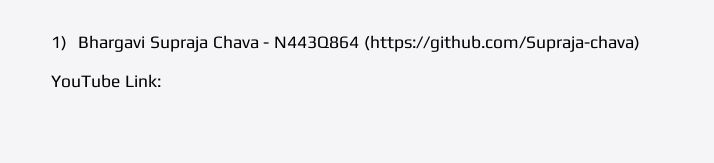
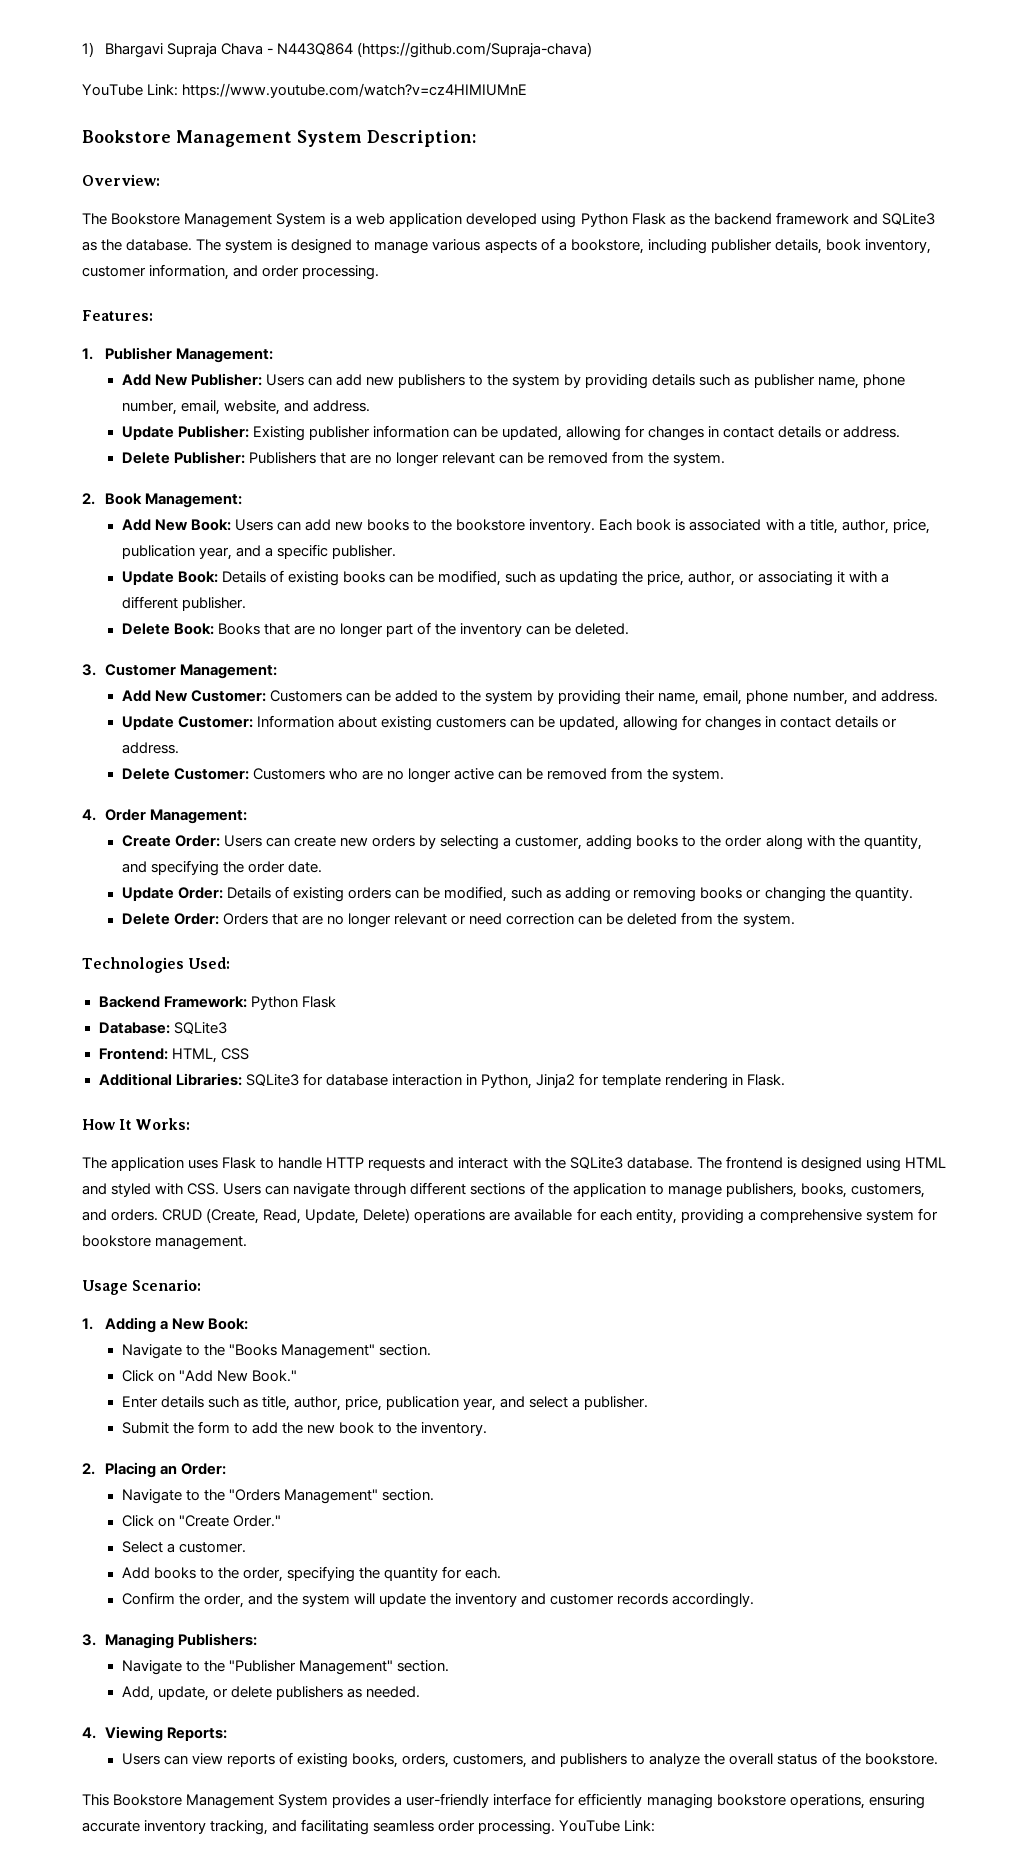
(161, 80) none -> [182,83,528,98] [82,130,476,147] [82,174,160,186] [82,212,935,228] [82,238,931,254] [82,264,380,280] [82,310,153,321] [82,347,274,363] [121,373,905,389] [121,400,370,415] [121,425,901,441] [121,451,726,467] [82,493,243,508] [121,519,930,534] [121,544,396,560] [121,570,889,586] [121,596,246,611] [121,622,630,638] [82,664,278,679] [121,690,938,705] [121,715,898,731] [121,742,179,754] [121,767,725,783] [82,809,248,824] [121,835,922,850] [121,860,322,876] [121,886,913,902] [121,912,795,928] [82,957,231,973] [98,996,336,1010] [98,1022,227,1034] [98,1048,249,1063] [98,1073,786,1089] [82,1118,191,1130] [82,1156,946,1172] [82,1182,925,1198] [82,1208,938,1224] [82,1235,248,1250] [82,1279,202,1295] [82,1317,249,1333] [121,1344,431,1359] [121,1370,297,1382] [121,1396,649,1411] [121,1421,488,1436] [82,1462,227,1478] [121,1489,434,1504] [121,1515,281,1527] [121,1541,246,1553] [121,1566,502,1582] [121,1592,755,1608] [82,1633,258,1649] [121,1660,449,1675] [121,1686,420,1701] [82,1726,228,1742] [121,1752,938,1768] [82,1793,925,1809] [82,1819,656,1835] https://www.youtube.com/watch?v=cz4HIMIUMnE // Bookstore Management System Description: // Overview: // The Bookstore Management System is a web application developed using Python Flask as the backend framework and SQLite3 as the database. The system is designed to manage various aspects of a bookstore, including publisher details, book inventory, customer information, and order processing. // Features: // 1. Publisher Management: // Add New Publisher: Users can add new publishers to the system by providing details such as publisher name, phone number, email, website, and address. // Update Publisher: Existing publisher information can be updated, allowing for changes in contact details or address. // Delete Publisher: Publishers that are no longer relevant can be removed from the system. // 2. Book Management: // Add New Book: Users can add new books to the bookstore inventory. Each book is associated with a title, author, price, publication year, and a specific publisher. // Update Book: Details of existing books can be modified, such as updating the price, author, or associating it with a different publisher. // Delete Book: Books that are no longer part of the inventory can be deleted. // 3. Customer Management: // Add New Customer: Customers can be added to the system by providing their name, email, phone number, and address. // Update Customer: Information about existing customers can be updated, allowing for changes in contact details or address. // Delete Customer: Customers who are no longer active can be removed from the system. // 4. Order Management: // Create Order: Users can create new orders by selecting a customer, adding books to the order along with the quantity, and specifying the order date. // Update Order: Details of existing orders can be modified, such as adding or removing books or changing the quantity. // Delete Order: Orders that are no longer relevant or need correction can be deleted from the system. // Technologies Used: // Backend Framework: Python Flask // Database: SQLite3 // Frontend: HTML, CSS // Additional Libraries: SQLite3 for database interaction in Python, Jinja2 for template rendering in Flask. // How It Works: // The application uses Flask to handle HTTP requests and interact with the SQLite3 database. The frontend is designed using HTML and styled with CSS. Users can navigate through different sections of the application to manage publishers, books, customers, and orders. CRUD (Create, Read, Update, Delete) operations are available for each entity, providing a comprehensive system for bookstore management. // Usage Scenario: // 1. Adding a New Book: // Navigate to the "Books Management" section. // Click on "Add New Book." // Enter details such as title, author, price, publication year, and select a publisher. // Submit the form to add the new book to the inventory. // 2. Placing an Order: // Navigate to the "Orders Management" section. // Click on "Create Order." // Select a customer. // Add books to the order, specifying the quantity for each. // Confirm the order, and the system will update the inventory and customer records accordingly. // 3. Managing Publishers: // Navigate to the "Publisher Management" section. // Add, update, or delete publishers as needed. // 4. Viewing Reports: // Users can view reports of existing books, orders, customers, and publishers to analyze the overall status of the bookstore. // This Bookstore Management System provides a user-friendly interface for efficiently managing bookstore operations, ensuring accurate inventory tracking, and facilitating seamless order processing. YouTube Link:

